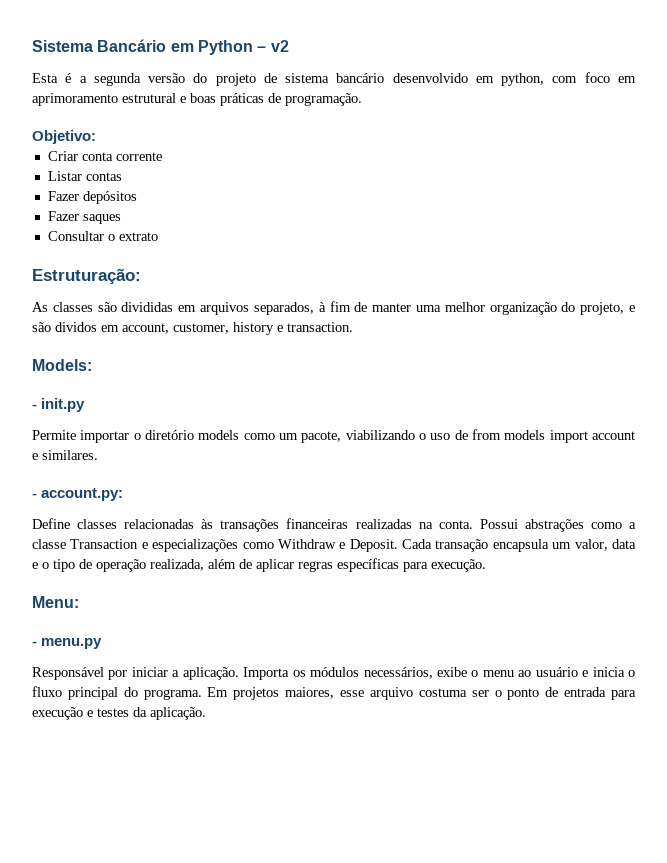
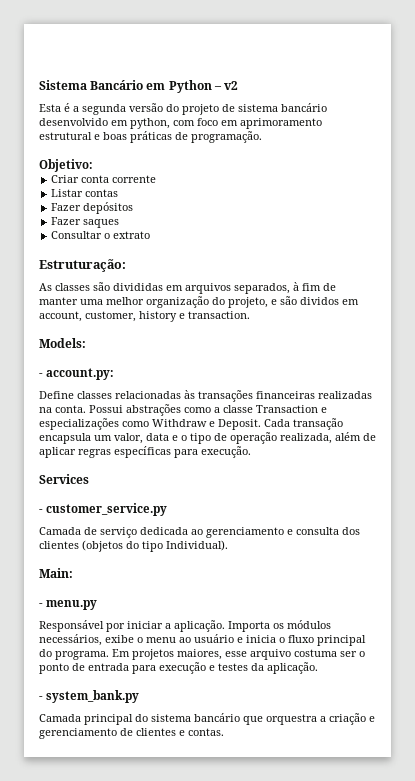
[32,398,86,412] [32,429,635,443] [32,450,98,460] // - init.py // Permite importar o diretório models como um pacote, viabilizando o uso de from models import account e similares. -> (86, 343) none
[32,596,79,608] Menu: -> [39,474,89,484] [39,503,168,516] [39,527,360,538] [39,540,228,552] [39,568,73,578] Services // - customer_service.py // Camada de serviço dedicada ao gerenciamento e consulta dos clientes (objetos do tipo Individual). // Main:
(206, 713) none -> [39,690,140,703] [39,713,375,725] [39,728,224,739] // - system_bank.py // Camada principal do sistema bancário que orquestra a criação e gerenciamento de clientes e contas.

